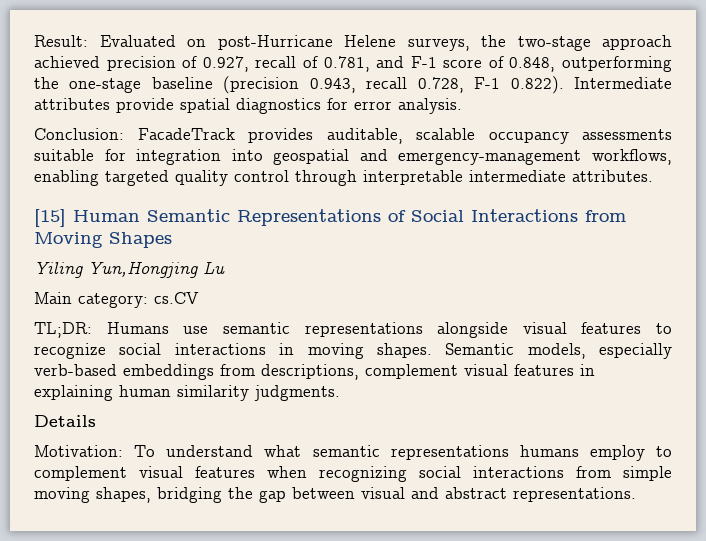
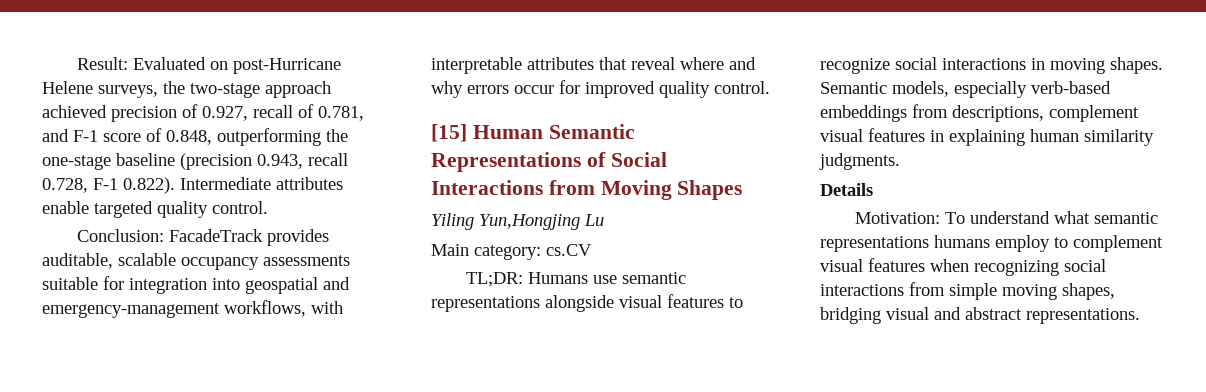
[116,98,462,114] provide spatial diagnostics for error analysis. -> [42,201,268,218] enable targeted quality control.
[34,170,653,186] enabling targeted quality control through interpretable intermediate attributes. -> [311,301,343,314] [431,57,756,74] [431,80,770,98] with interpretable attributes that reveal where and why errors occur for improved quality control.
[228,487,355,503] the gap between -> (881, 315) none

